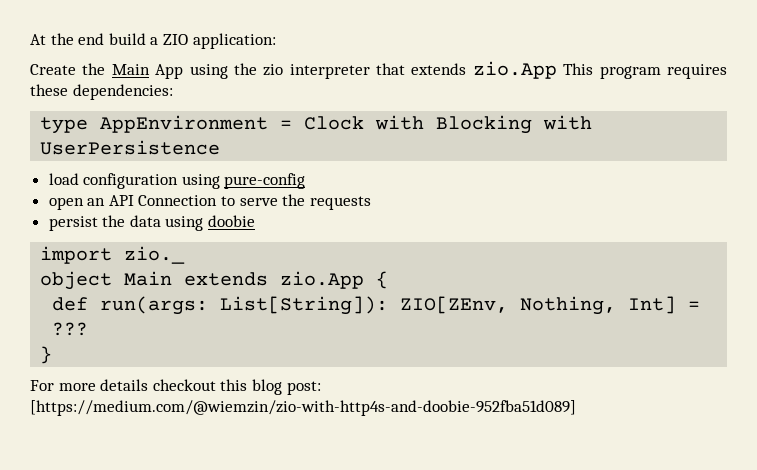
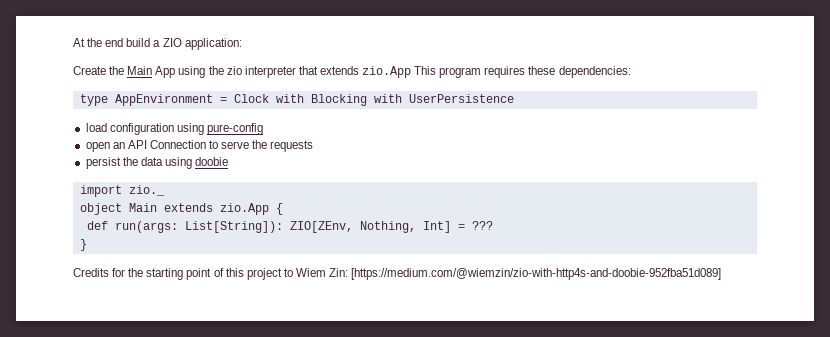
[30,379,321,395] For more details checkout this blog post: -> [73,268,349,280] Credits for the starting point of this project to Wiem Zin:

